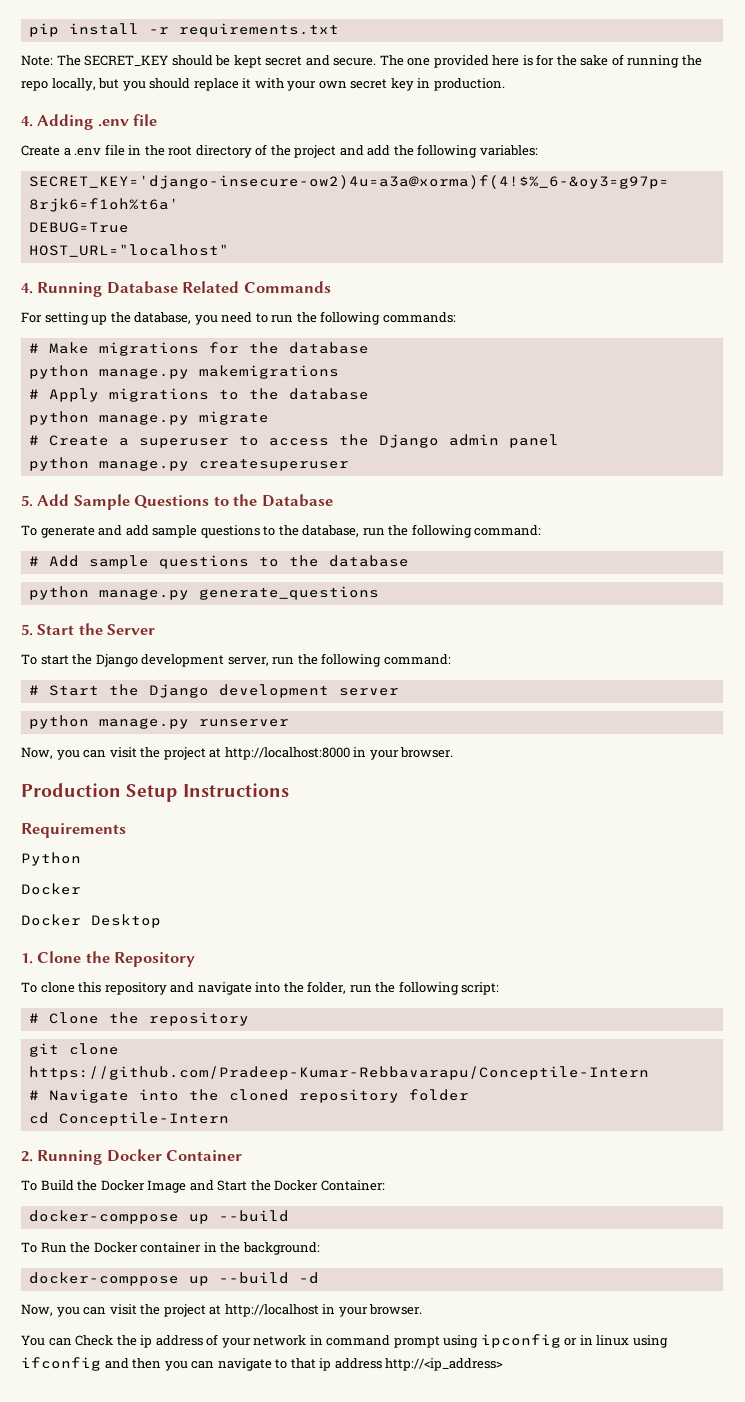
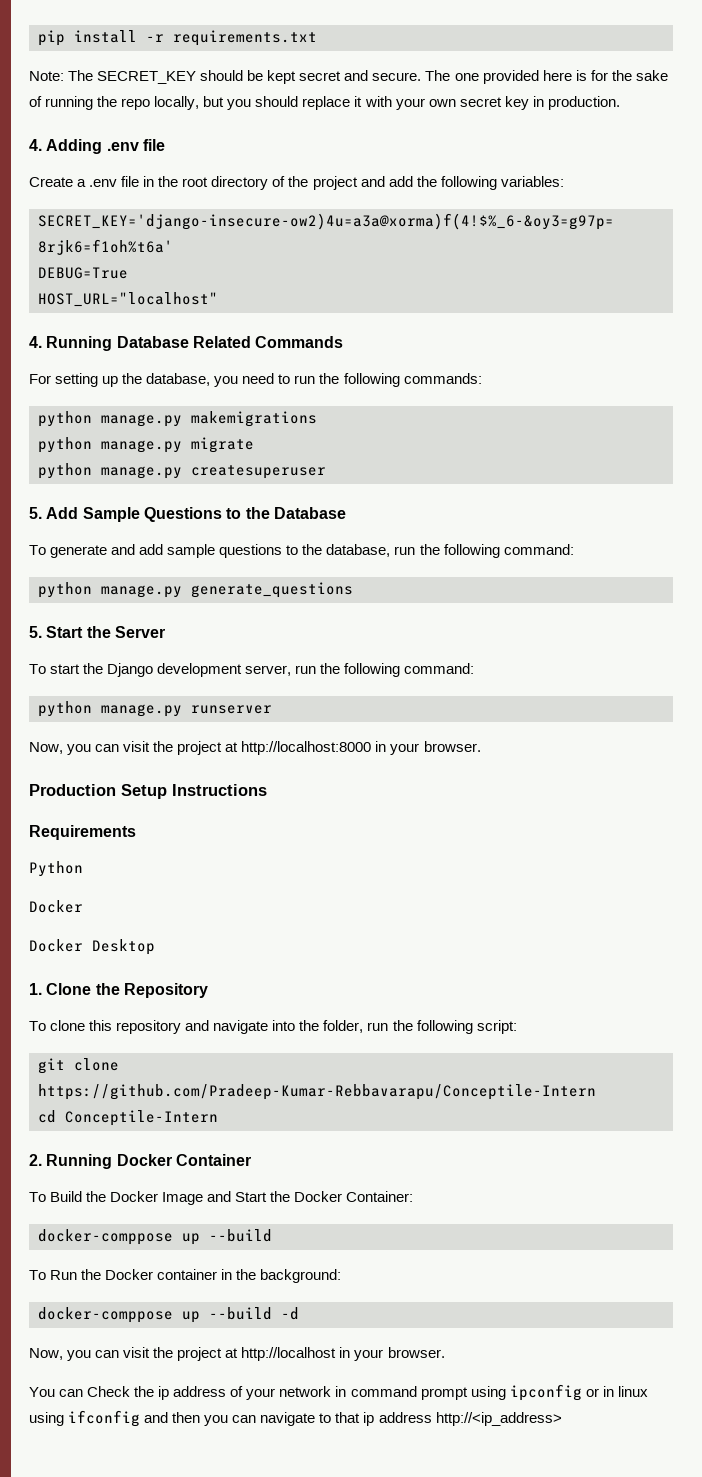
[28,342,369,356] [28,365,339,379] [28,388,369,402] [28,411,269,425] [28,434,559,448] # Make migrations for the database // python manage.py makemigrations // # Apply migrations to the database // python manage.py migrate // # Create a superuser to access the Django admin panel -> [38,411,317,427] [38,437,254,453] python manage.py makemigrations // python manage.py migrate
[28,555,409,569] // # Add sample questions to the database -> (574, 549) none
[28,684,399,698] // # Start the Django development server -> (475, 668) none
[28,1012,249,1026] // # Clone the repository -> (517, 1027) none
[28,1089,469,1103] // # Navigate into the cloned repository folder -> (596, 1092) none

